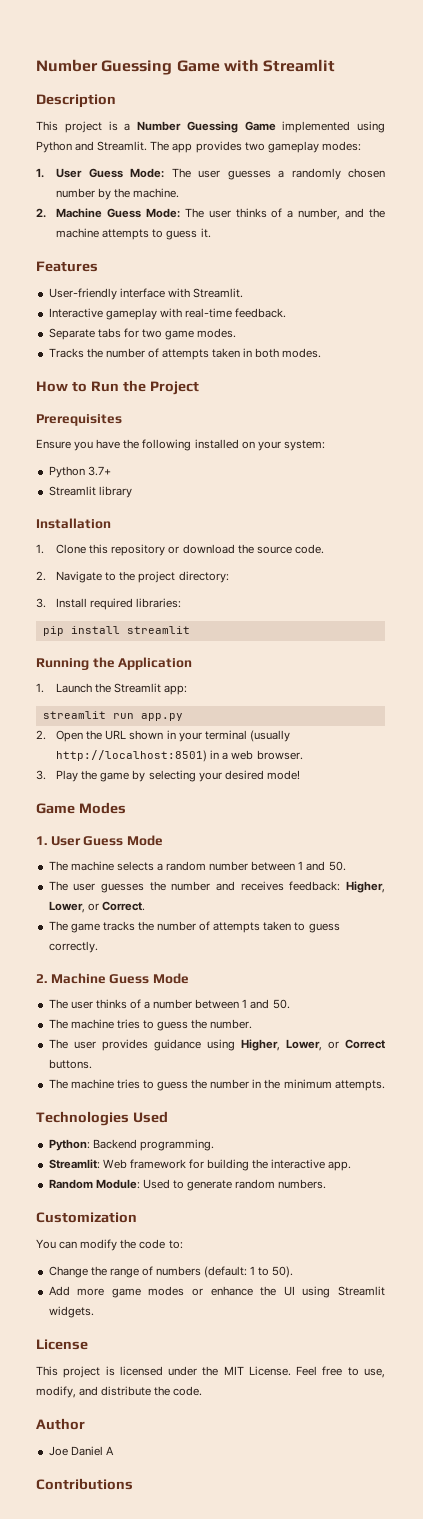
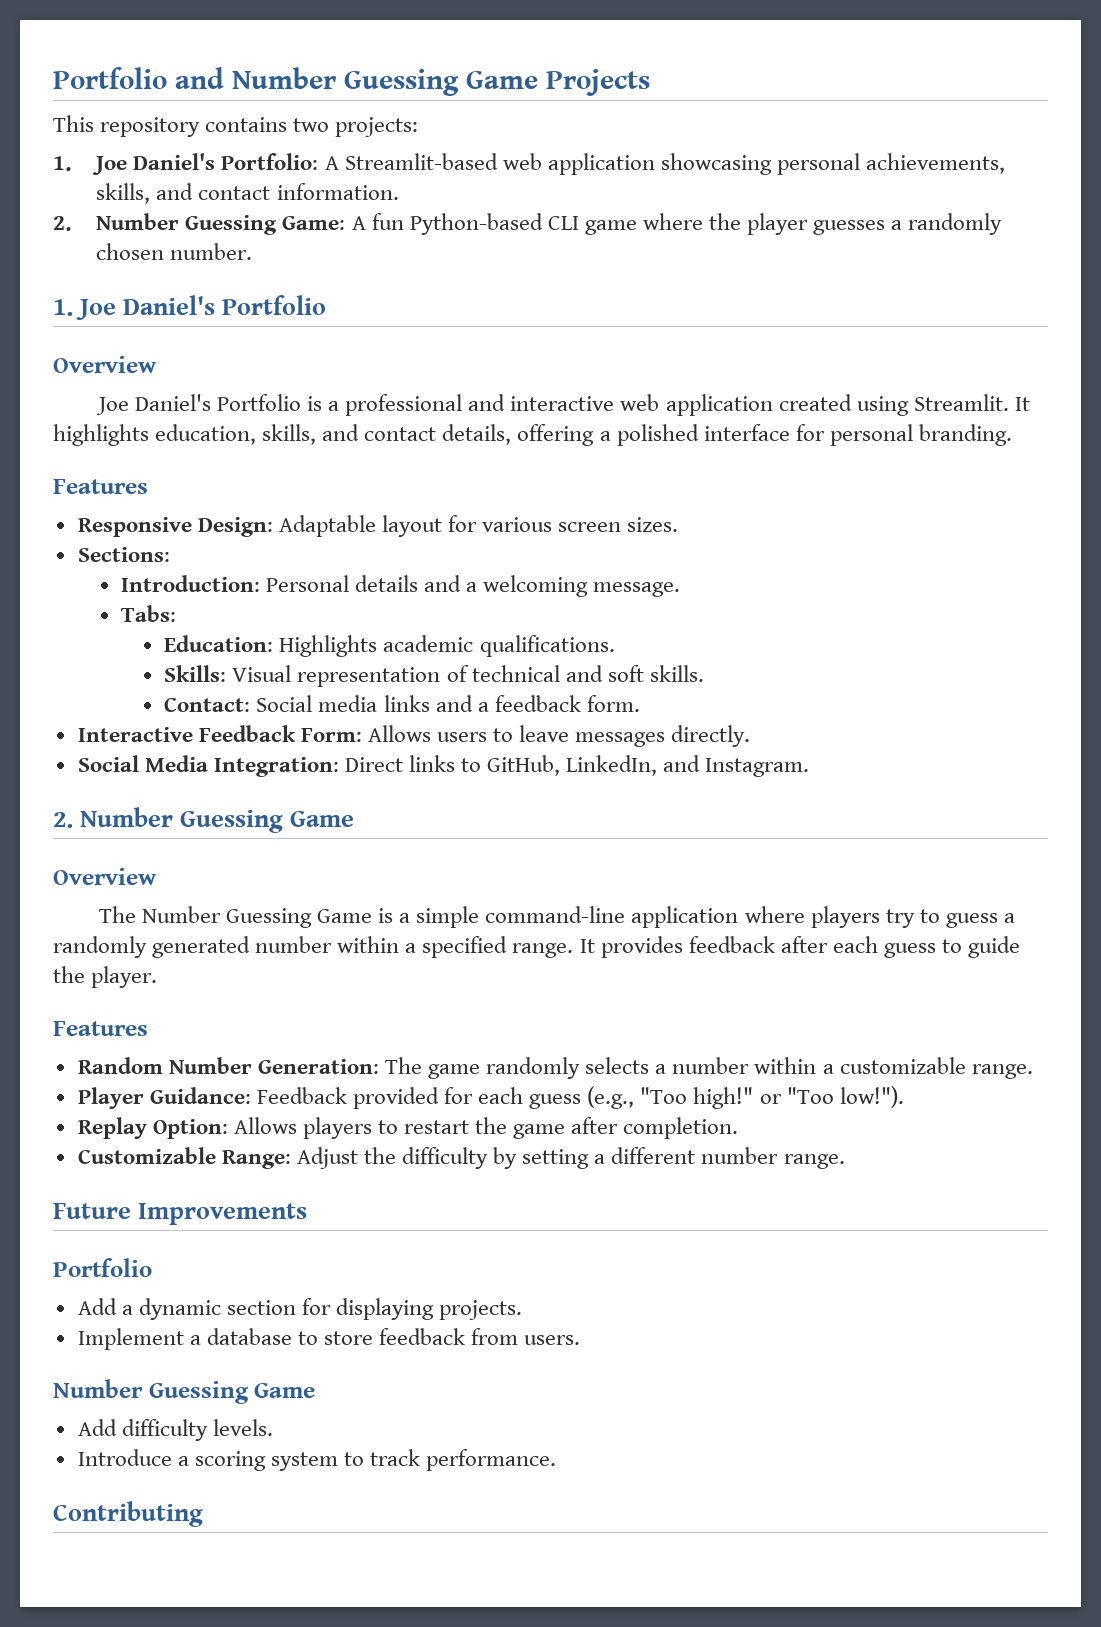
[36,59,336,75] [36,94,116,108] [36,121,385,133] [36,141,361,153] [36,168,385,180] [56,188,180,200] [36,208,385,220] [56,228,211,240] [36,261,98,272] [48,288,243,300] [48,308,287,320] [48,328,237,340] [48,348,322,360] [36,380,199,395] [36,414,122,426] [36,439,325,451] [48,466,111,478] [48,486,132,498] [36,518,111,529] [36,544,324,556] [36,571,229,583] [36,598,182,610] [42,626,190,636] [36,657,193,670] [36,683,188,695] [42,711,183,721] [36,730,290,742] [56,750,303,762] [36,770,300,782] [36,802,126,814] [36,835,163,846] [48,861,346,871] [48,881,385,893] [48,901,145,913] [48,921,340,933] [48,941,98,953] [36,973,189,984] [48,999,290,1009] [48,1019,253,1031] [48,1039,385,1051] [48,1059,92,1069] [48,1079,385,1091] [36,1111,168,1126] [48,1139,214,1151] [48,1159,352,1171] [48,1179,327,1191] [36,1212,137,1223] [36,1239,183,1251] [48,1266,294,1278] [48,1286,385,1298] [48,1306,94,1318] [36,1339,88,1350] [36,1366,385,1378] [36,1386,203,1398] [36,1418,85,1430] [48,1446,114,1456] [36,1478,133,1490] Number Guessing Game with Streamlit // Description // This project is a Number Guessing Game implemented using Python and Streamlit. The app provides two gameplay modes: // 1. User Guess Mode: The user guesses a randomly chosen number by the machine. // 2. Machine Guess Mode: The user thinks of a number, and the machine attempts to guess it. // Features // User-friendly interface with Streamlit. // Interactive gameplay with real-time feedback. // Separate tabs for two game modes. // Tracks the number of attempts taken in both modes. // How to Run the Project // Prerequisites // Ensure you have the following installed on your system: // Python 3.7+ // Streamlit library // Installation // 1. Clone this repository or download the source code. // 2. Navigate to the project directory: // 3. Install required libraries: // pip install streamlit // Running the Application // 1. Launch the Streamlit app: // streamlit run app.py // 2. Open the URL shown in your terminal (usually http://localhost:8501) in a web browser. // 3. Play the game by selecting your desired mode! // Game Modes // 1. User Guess Mode // The machine selects a random number between 1 and 50. // The user guesses the number and receives feedback: Higher, Lower, or Correct. // The game tracks the number of attempts taken to guess correctly. // 2. Machine Guess Mode // The user thinks of a number between 1 and 50. // The machine tries to guess the number. // The user provides guidance using Higher, Lower, or Correct buttons. // The machine tries to guess the number in the minimum attempts. // Technologies Used // Python: Backend programming. // Streamlit: Web framework for building the interactive app. // Random Module: Used to generate random numbers. // Customization // You can modify the code to: // Change the range of numbers (default: 1 to 50). // Add more game modes or enhance the UI using Streamlit widgets. // License // This project is licensed under the MIT License. Feel free to use, modify, and distribute the code. // Author // Joe Daniel A // Contributions -> [53,67,650,96] [53,115,419,137] [53,153,1005,175] [96,183,399,204] [53,213,1003,235] [96,243,253,260] [53,295,327,320] [53,356,156,373] [95,394,1030,416] [53,424,1012,446] [53,479,148,494] [77,515,679,537] [77,547,170,562] [121,575,681,597] [121,605,177,622] [164,635,615,657] [164,665,704,687] [164,695,640,712] [77,725,751,747] [77,755,810,777] [53,807,355,833] [53,868,156,885] [98,906,1015,928] [53,936,1021,958] [53,966,158,988] [53,1021,148,1036] [77,1057,1033,1079] [77,1086,904,1109] [77,1117,739,1139] [77,1147,845,1169] [53,1203,308,1225] [53,1258,152,1277] [77,1298,523,1320] [77,1328,581,1350] [53,1379,316,1404] [77,1419,273,1441] [77,1449,557,1471] [53,1501,203,1527] Portfolio and Number Guessing Game Projects // This repository contains two projects: // 1. Joe Daniel's Portfolio: A Streamlit-based web application showcasing personal achievements, skills, and contact information. // 2. Number Guessing Game: A fun Python-based CLI game where the player guesses a randomly chosen number. // 1. Joe Daniel's Portfolio // Overview // Joe Daniel's Portfolio is a professional and interactive web application created using Streamlit. It highlights education, skills, and contact details, offering a polished interface for personal branding. // Features // Responsive Design: Adaptable layout for various screen sizes. // Sections: // Introduction: Personal details and a welcoming message. // Tabs: // Education: Highlights academic qualifications. // Skills: Visual representation of technical and soft skills. // Contact: Social media links and a feedback form. // Interactive Feedback Form: Allows users to leave messages directly. // Social Media Integration: Direct links to GitHub, LinkedIn, and Instagram. // 2. Number Guessing Game // Overview // The Number Guessing Game is a simple command-line application where players try to guess a randomly generated number within a specified range. It provides feedback after each guess to guide the player. // Features // Random Number Generation: The game randomly selects a number within a customizable range. // Player Guidance: Feedback provided for each guess (e.g., "Too high!" or "Too low!"). // Replay Option: Allows players to restart the game after completion. // Customizable Range: Adjust the difficulty by setting a different number range. // Future Improvements // Portfolio // Add a dynamic section for displaying projects. // Implement a database to store feedback from users. // Number Guessing Game // Add difficulty levels. // Introduce a scoring system to track performance. // Contributing

